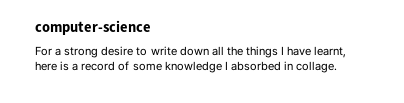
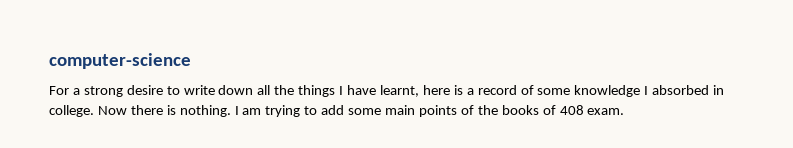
[296,61,338,73] collage. -> [49,105,625,117] college. Now there is nothing. I am trying to add some main points of the books of 408 exam.

